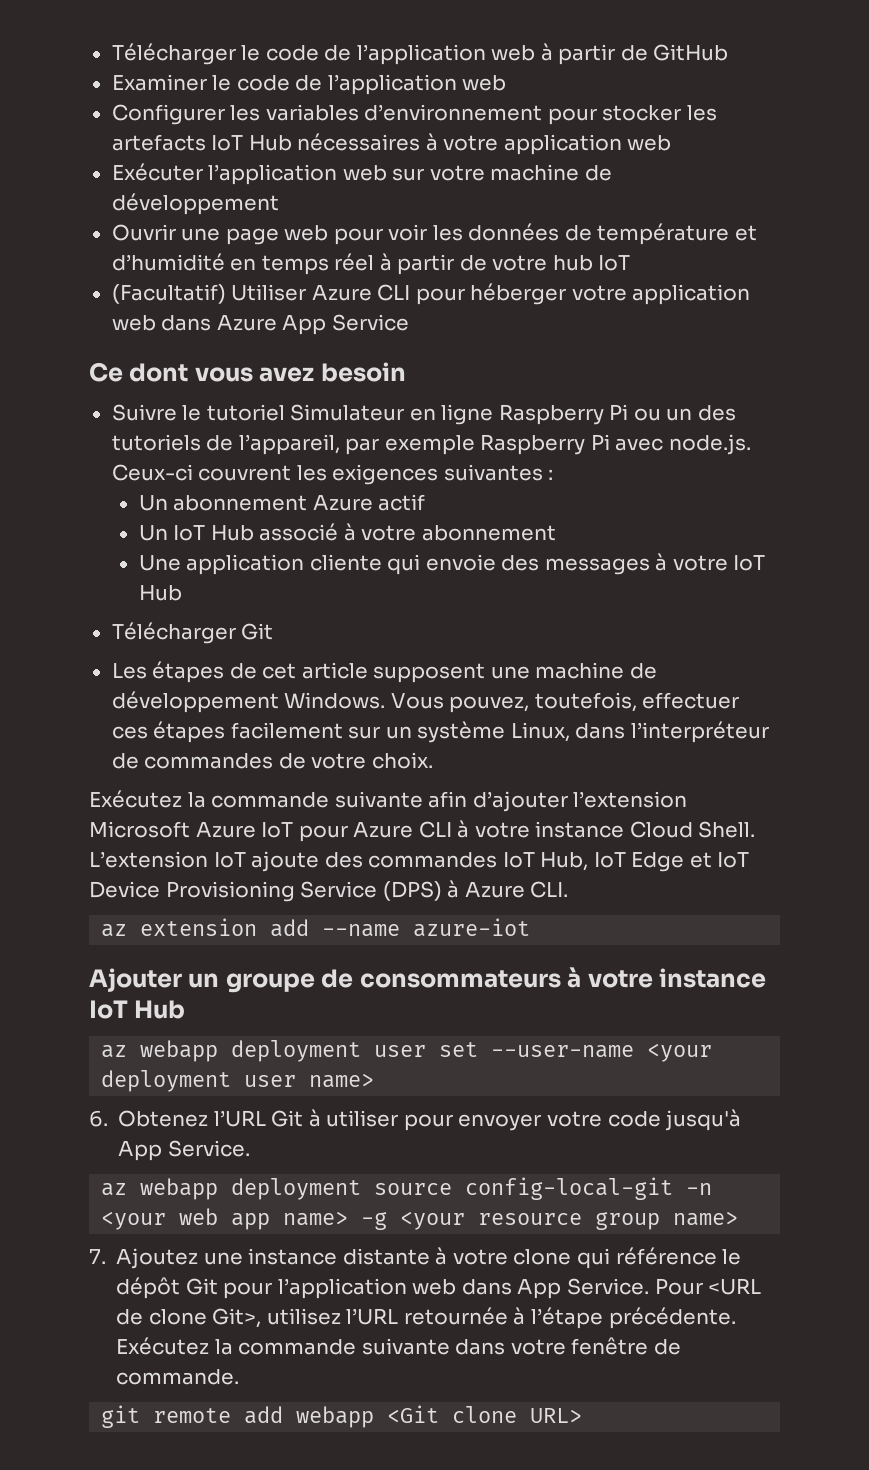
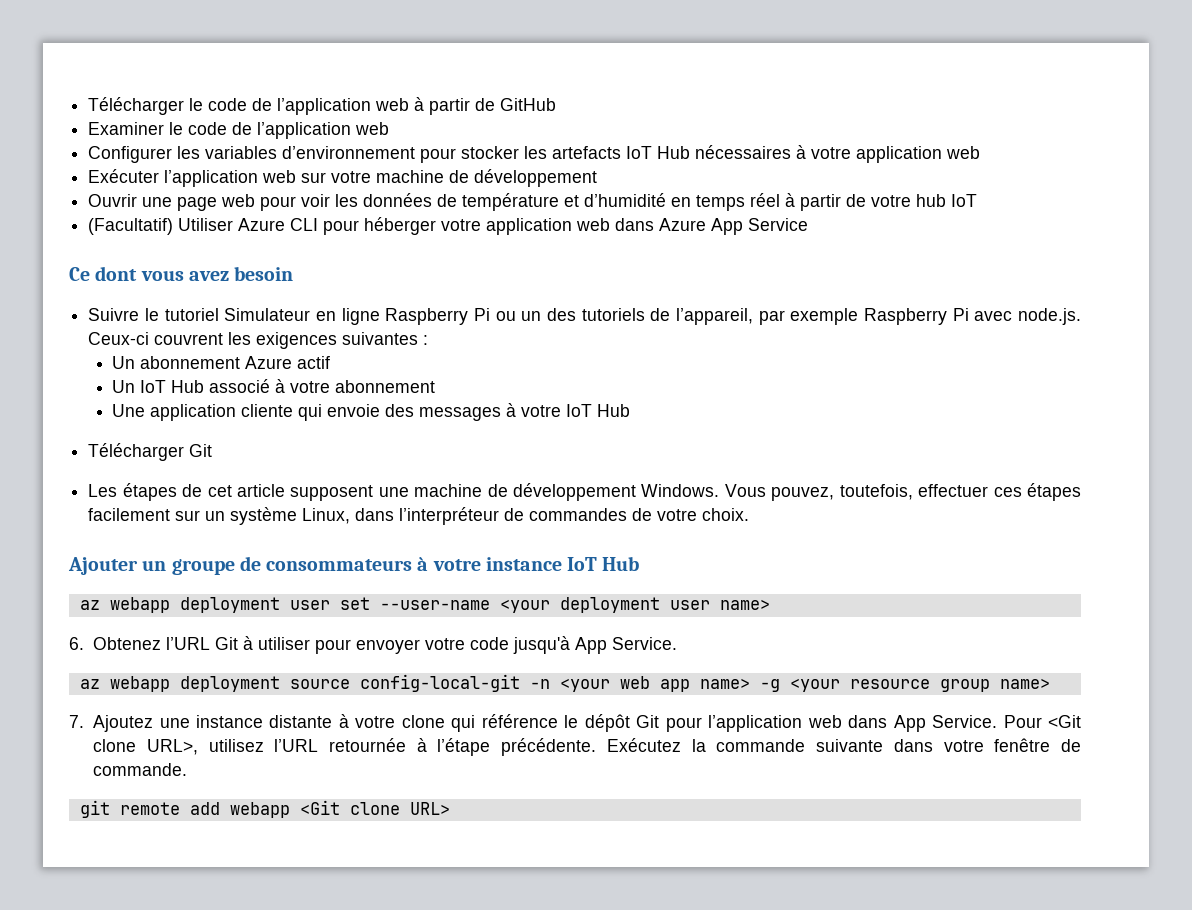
[89,790,688,812] [89,820,756,842] [89,851,750,872] [89,880,569,902] [101,918,531,937] // Exécutez la commande suivante afin d’ajouter l’extension Microsoft Azure IoT pour Azure CLI à votre instance Cloud Shell. L’extension IoT ajoute des commandes IoT Hub, IoT Edge et IoT Device Provisioning Service (DPS) à Azure CLI. // az extension add --name azure-iot -> (750, 514) none
[708,1278,762,1295] [116,1308,262,1328] <URL de clone Git>, -> [1047,715,1081,728] [93,739,198,755] <Git clone URL>,

